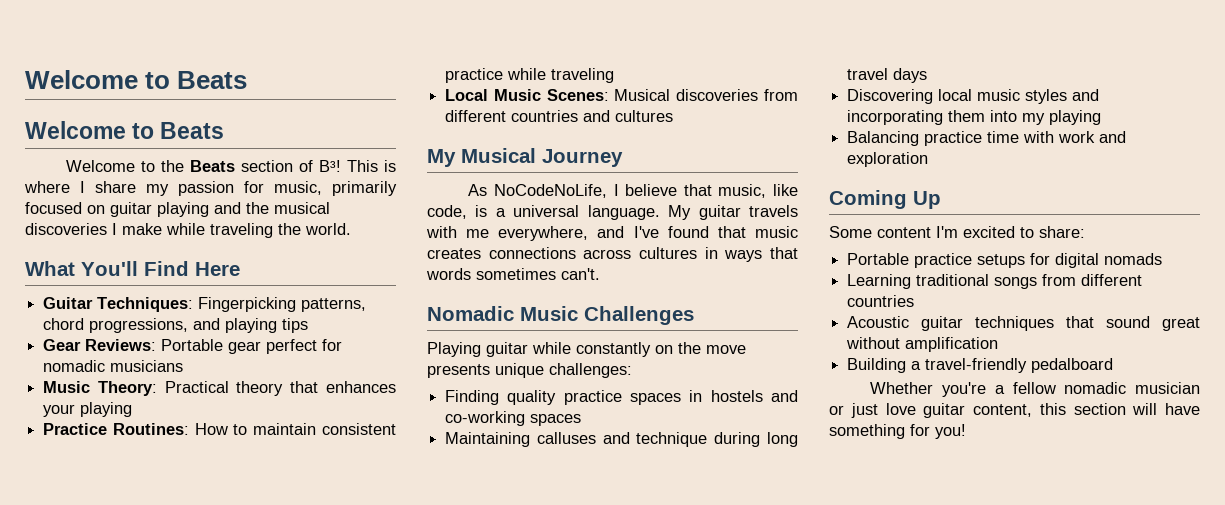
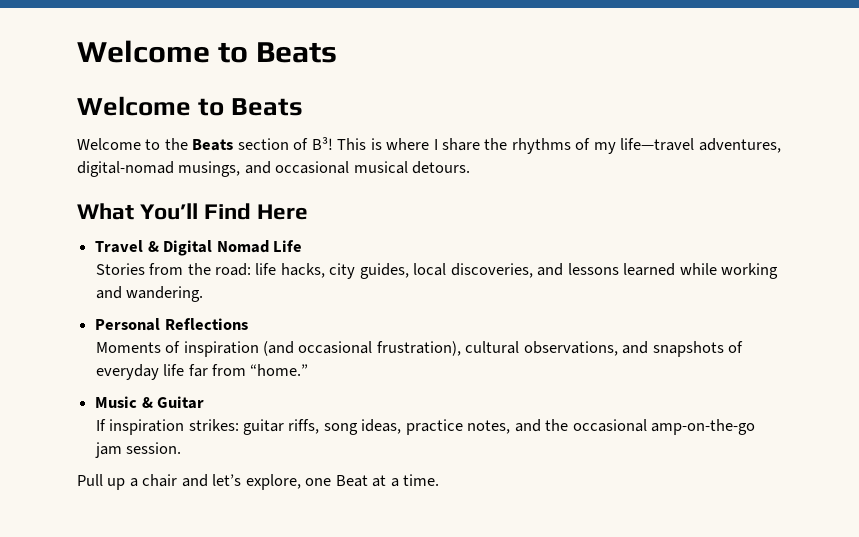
[146,181,397,196] [25,202,330,217] [25,223,351,238] [25,261,240,276] [43,297,367,312] [43,318,309,333] [43,339,343,354] [43,360,184,372] [43,381,396,396] [43,402,133,417] [43,423,396,435] [445,68,615,83] [445,89,798,101] [445,110,674,122] [427,148,623,167] [468,184,798,198] [427,205,798,220] [426,226,798,241] [427,247,798,262] [426,268,600,280] [427,306,694,325] [427,342,746,357] [427,363,632,378] [445,390,798,405] [445,411,582,426] [445,432,798,447] [847,68,928,83] [847,89,1100,104] [847,110,1102,125] [847,131,1127,146] [847,152,929,167] [829,190,941,209] [829,226,1085,238] [847,253,1163,268] [847,274,1143,289] [847,295,915,307] [847,316,1200,331] [846,337,999,352] [847,358,1114,373] [870,382,1200,397] [829,403,1200,418] [829,424,966,439] my passion for music, primarily focused on guitar playing and the musical discoveries I make while traveling the world. // What You'll Find Here // Guitar Techniques: Fingerpicking patterns, chord progressions, and playing tips // Gear Reviews: Portable gear perfect for nomadic musicians // Music Theory: Practical theory that enhances your playing // Practice Routines: How to maintain consistent practice while traveling // Local Music Scenes: Musical discoveries from different countries and cultures // My Musical Journey // As NoCodeNoLife, I believe that music, like code, is a universal language. My guitar travels with me everywhere, and I've found that music creates connections across cultures in ways that words sometimes can't. // Nomadic Music Challenges // Playing guitar while constantly on the move presents unique challenges: // Finding quality practice spaces in hostels and co-working spaces // Maintaining calluses and technique during long travel days // Discovering local music styles and incorporating them into my playing // Balancing practice time with work and exploration // Coming Up // Some content I'm excited to share: // Portable practice setups for digital nomads // Learning traditional songs from different countries // Acoustic guitar techniques that sound great without amplification // Building a travel-friendly pedalboard // Whether you're a fellow nomadic musician or just love guitar content, this section will have something for you! -> [484,138,781,154] [77,161,471,177] [77,203,309,220] [95,240,302,256] [95,263,779,279] [95,286,204,302] [95,318,248,331] [95,341,744,357] [95,364,309,380] [95,396,205,409] [95,419,756,435] [94,442,182,458] [77,474,440,490] the rhythms of my life—travel adventures, digital-nomad musings, and occasional musical detours. // What You’ll Find Here // Travel & Digital Nomad Life // Stories from the road: life hacks, city guides, local discoveries, and lessons learned while working and wandering. // Personal Reflections // Moments of inspiration (and occasional frustration), cultural observations, and snapshots of everyday life far from “home.” // Music & Guitar // If inspiration strikes: guitar riffs, song ideas, practice notes, and the occasional amp-on-the-go jam session. // Pull up a chair and let’s explore, one Beat at a time.

